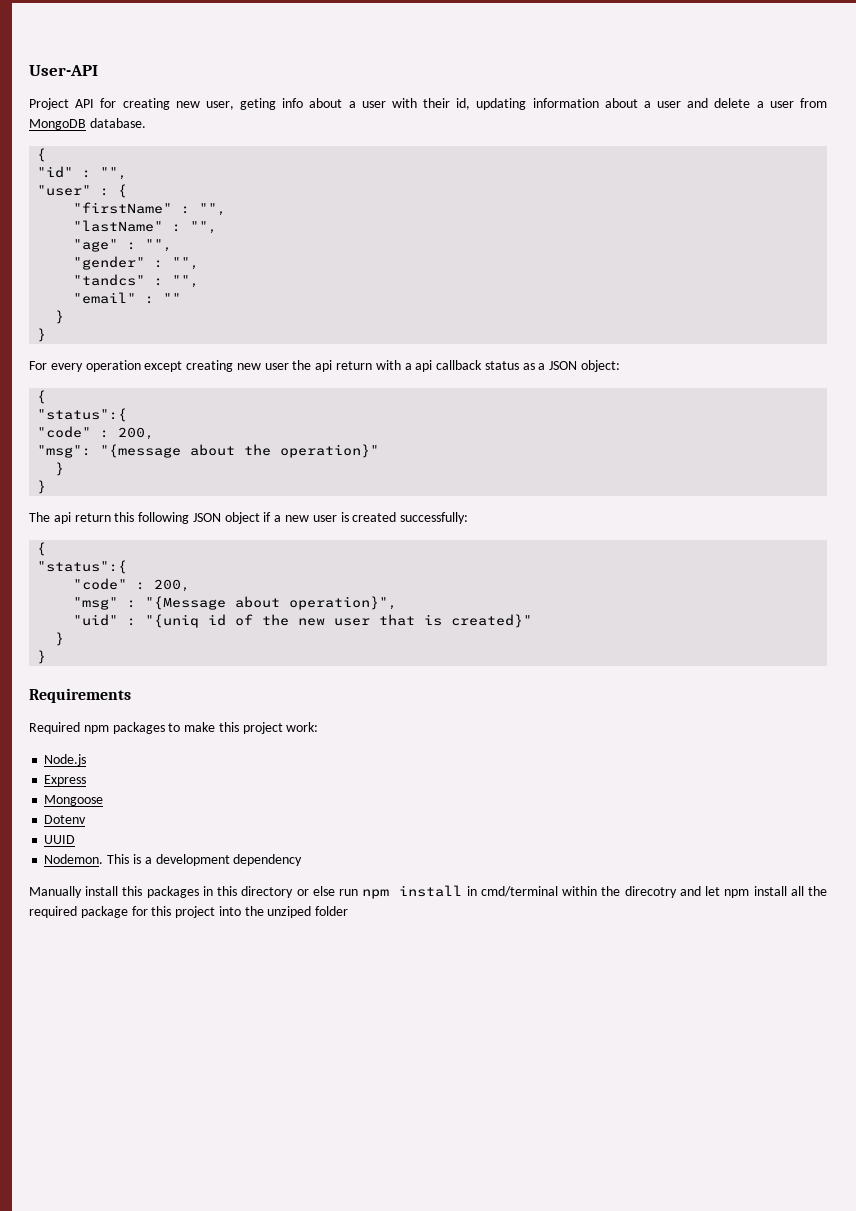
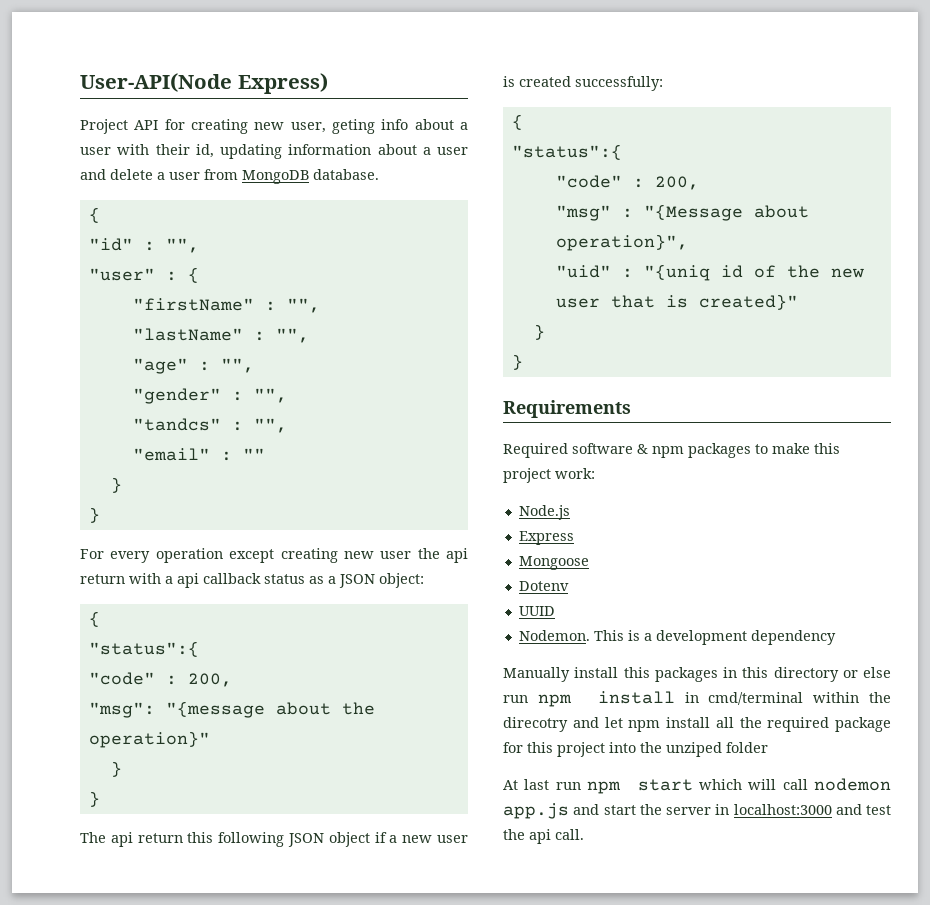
[29,65,98,76] User-API -> [80,73,328,94] User-API(Node Express)
(80, 728) none -> [572,443,648,454] software &
(349, 911) none -> [503,778,891,794] [503,803,891,819] [503,829,584,844] // At last run npm start which will call nodemon app.js and start the server in localhost:3000 and test the api call.

